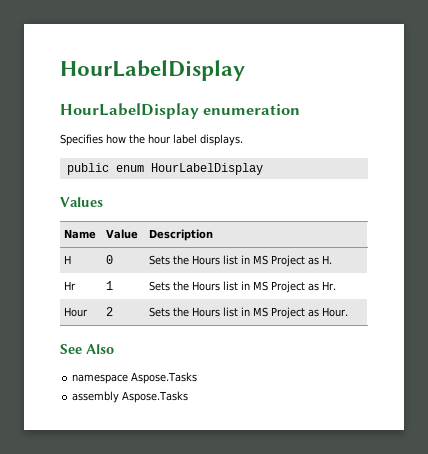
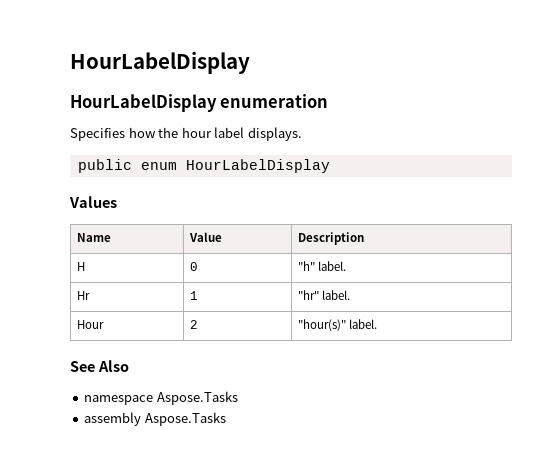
[149,255,333,267] [64,281,77,290] [106,281,114,290] [149,281,337,293] [64,307,89,317] [106,307,114,316] [149,307,349,319] Sets the Hours list in MS Project as H. // Hr | 1 | Sets the Hours list in MS Project as Hr. // Hour | 2 | Sets the Hours list in MS Project as Hour. -> [298,261,347,271] [77,291,91,300] [190,291,199,300] [298,290,351,300] [77,320,105,329] [190,320,199,329] [298,319,378,331] "h" label. // Hr | 1 | "hr" label. // Hour | 2 | "hour(s)" label.

